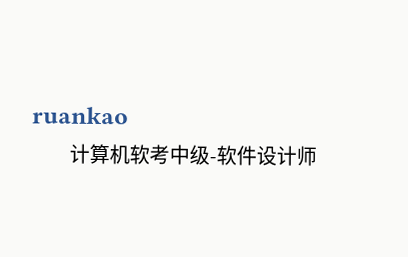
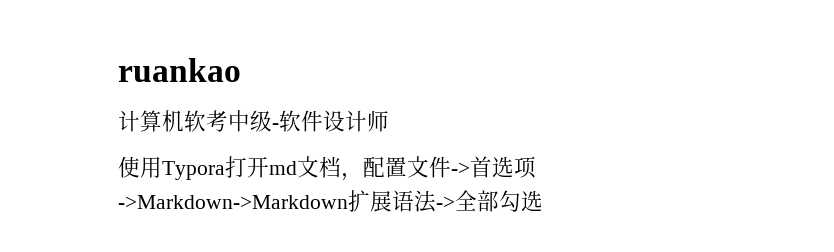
(318, 156) none -> [118,156,536,181] [118,190,543,213] // 使用Typora打开md文档，配置文件->首选项->Markdown->Markdown扩展语法->全部勾选

